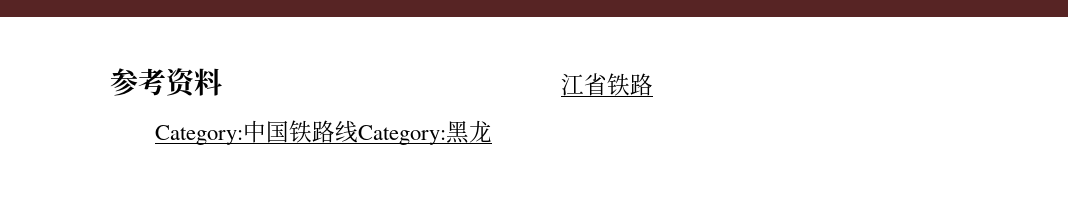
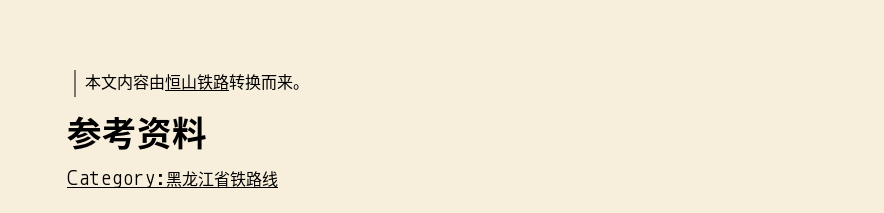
(110, 82) none -> [84,74,309,91] 本文内容由恒山铁路转换而来。 //
[242,120,446,145] 中国铁路线Category: -> (166, 179) none
(653, 84) none -> [262,171,278,187] 线

